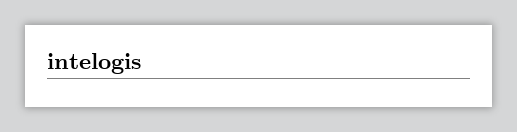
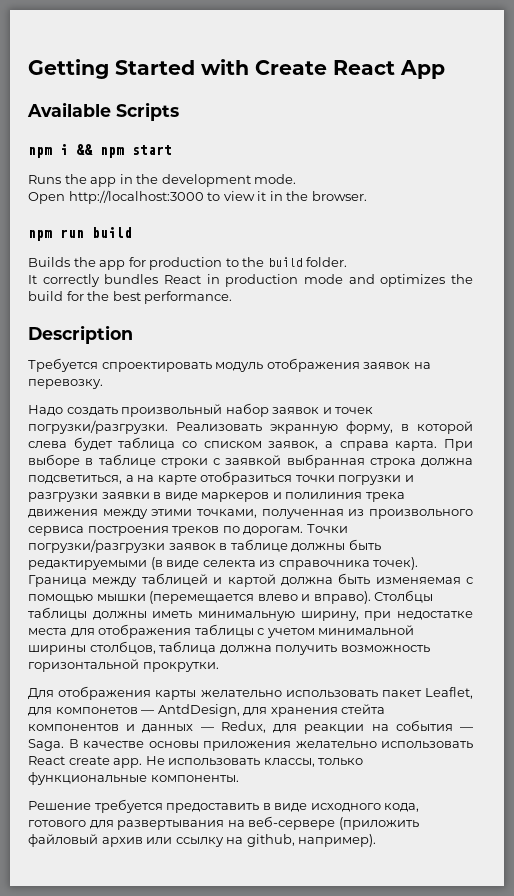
[47,53,141,74] intelogis -> [28,59,445,79] [27,102,179,121] [28,144,172,158] [28,174,297,187] [28,190,367,204] [28,227,132,241] [28,257,348,270] [28,274,473,287] [28,291,233,304] [28,325,133,344] [28,358,431,372] [28,379,103,389] [28,403,374,417] [28,420,473,434] [28,437,474,451] [28,454,473,468] [28,471,414,485] [28,492,405,502] [28,509,473,519] [28,524,348,536] [28,539,381,553] [28,557,419,570] [28,573,473,587] [28,590,434,604] [28,607,474,621] [28,624,415,638] [28,641,430,655] [28,659,219,672] [28,686,473,700] [28,704,386,717] [28,720,474,734] [28,739,473,751] [28,756,364,768] [28,772,239,785] [28,799,420,813] [28,816,419,830] [28,834,377,847] Getting Started with Create React App // Available Scripts // npm i && npm start // Runs the app in the development mode. // Open http://localhost:3000 to view it in the browser. // npm run build // Builds the app for production to the build folder. // It correctly bundles React in production mode and optimizes the build for the best performance. // Description // Требуется спроектировать модуль отображения заявок на перевозку. // Надо создать произвольный набор заявок и точек погрузки/разгрузки. Реализовать экранную форму, в которой слева будет таблица со списком заявок, а справа карта. При выборе в таблице строки с заявкой выбранная строка должна подсветиться, а на карте отобразиться точки погрузки и разгрузки заявки в виде маркеров и полилиния трека движения между этими точками, полученная из произвольного сервиса построения треков по дорогам. Точки погрузки/разгрузки заявок в таблице должны быть редактируемыми (в виде селекта из справочника точек). Граница между таблицей и картой должна быть изменяемая с помощью мышки (перемещается влево и вправо). Столбцы таблицы должны иметь минимальную ширину, при недостатке места для отображения таблицы с учетом минимальной ширины столбцов, таблица должна получить возможность горизонтальной прокрутки. // Для отображения карты желательно использовать пакет Leaflet, для компонетов — AntdDesign, для хранения стейта компонентов и данных — Redux, для реакции на события — Saga. В качестве основы приложения желательно использовать React create app. Не использовать классы, только функциональные компоненты. // Решение требуется предоставить в виде исходного кода, готового для развертывания на веб-сервере (приложить файловый архив или ссылку на github, например).

